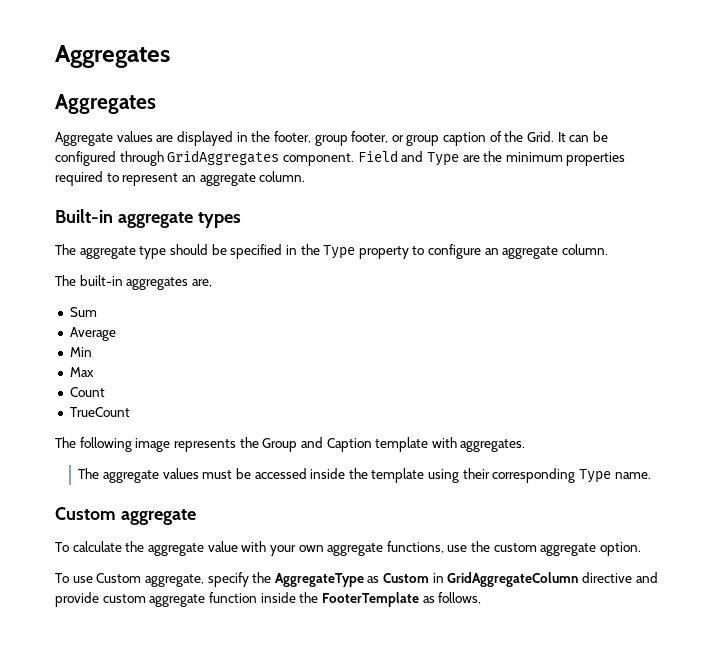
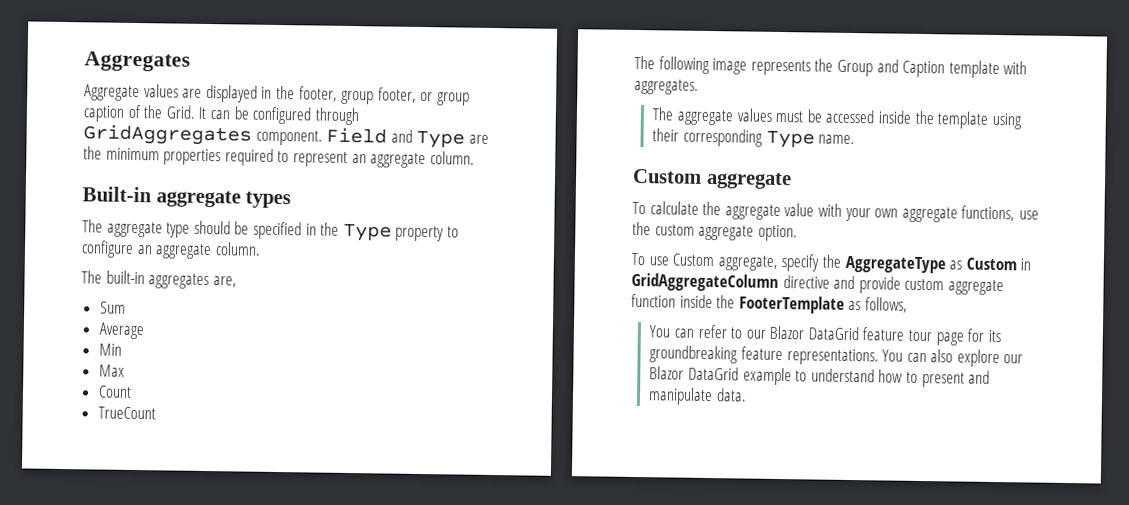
[55,45,170,68] [55,94,156,114] Aggregates // Aggregates -> [84,51,190,72] Aggregates
(482, 598) none -> [649,324,1001,346] [649,345,1024,368] [649,366,991,388] [648,387,747,406] // You can refer to our Blazor DataGrid feature tour page for its groundbreaking feature representations. You can also explore our Blazor DataGrid example to understand how to present and manipulate data.

